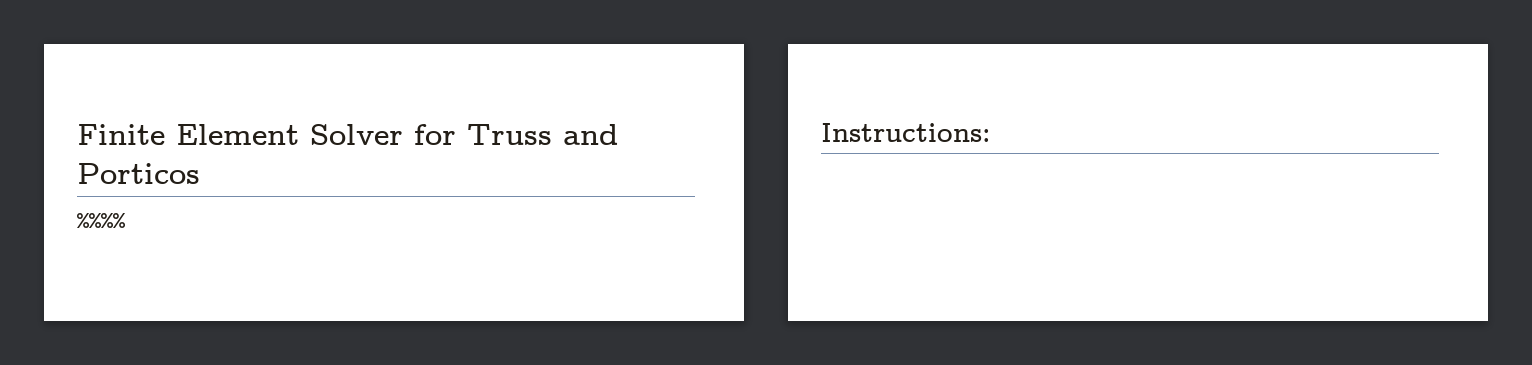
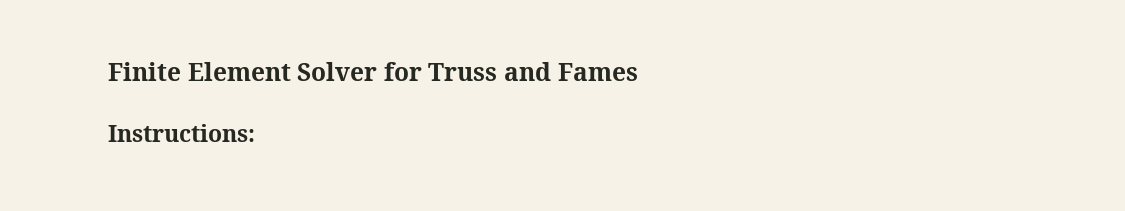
[77,163,200,184] [77,213,126,228] Porticos // %%%% -> [557,63,638,81] Fames

